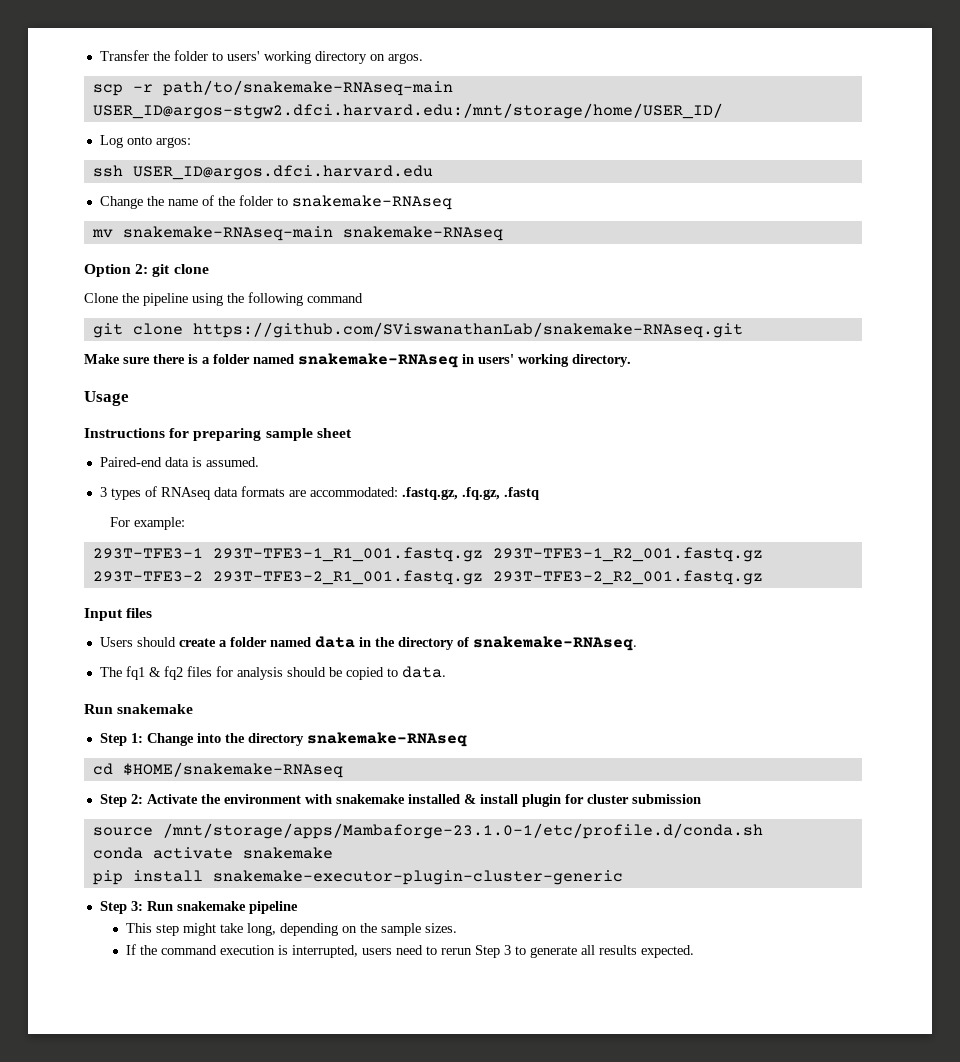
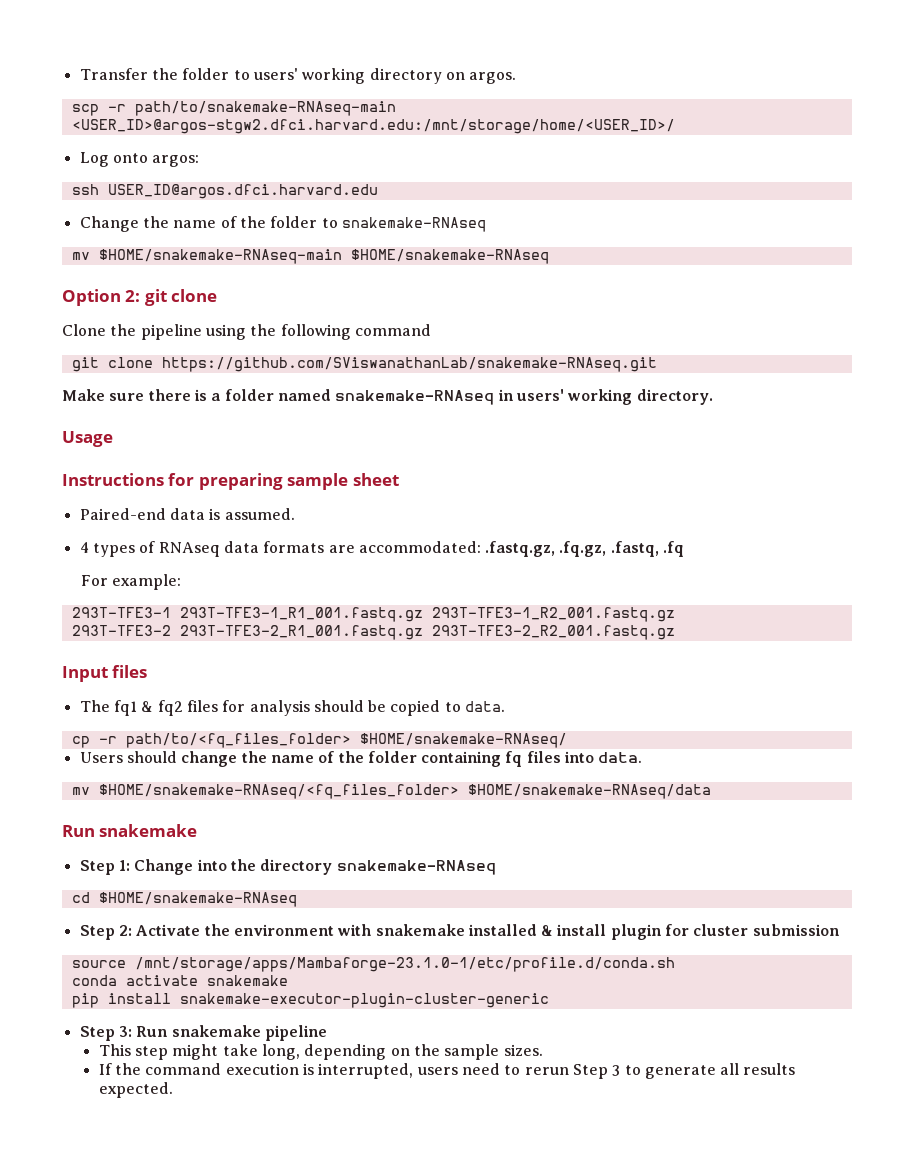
[92,103,723,119] USER_ID@argos-stgw2.dfci.harvard.edu:/mnt/storage/home/USER_ID/ -> [71,119,675,134] <USER_ID>@argos-stgw2.dfci.harvard.edu:/mnt/storage/home/<USER_ID>/
[122,226,503,241] snakemake-RNAseq-main snakemake-RNAseq -> [98,249,549,264] $HOME/snakemake-RNAseq-main $HOME/snakemake-RNAseq
[99,487,107,497] 3 -> [79,542,89,553] 4
[503,487,539,500] .fastq -> [610,541,685,557] .fastq, .fq
[99,636,637,651] // Users should create a folder named data in the directory of snakemake-RNAseq. -> (148, 671) none
(446, 672) none -> [71,733,567,748] [79,751,643,767] [71,784,711,799] // cp -r path/to/<fq_files_folder> $HOME/snakemake-RNAseq/ // Users should change the name of the folder containing fq files into data. // mv $HOME/snakemake-RNAseq/<fq_files_folder> $HOME/snakemake-RNAseq/data

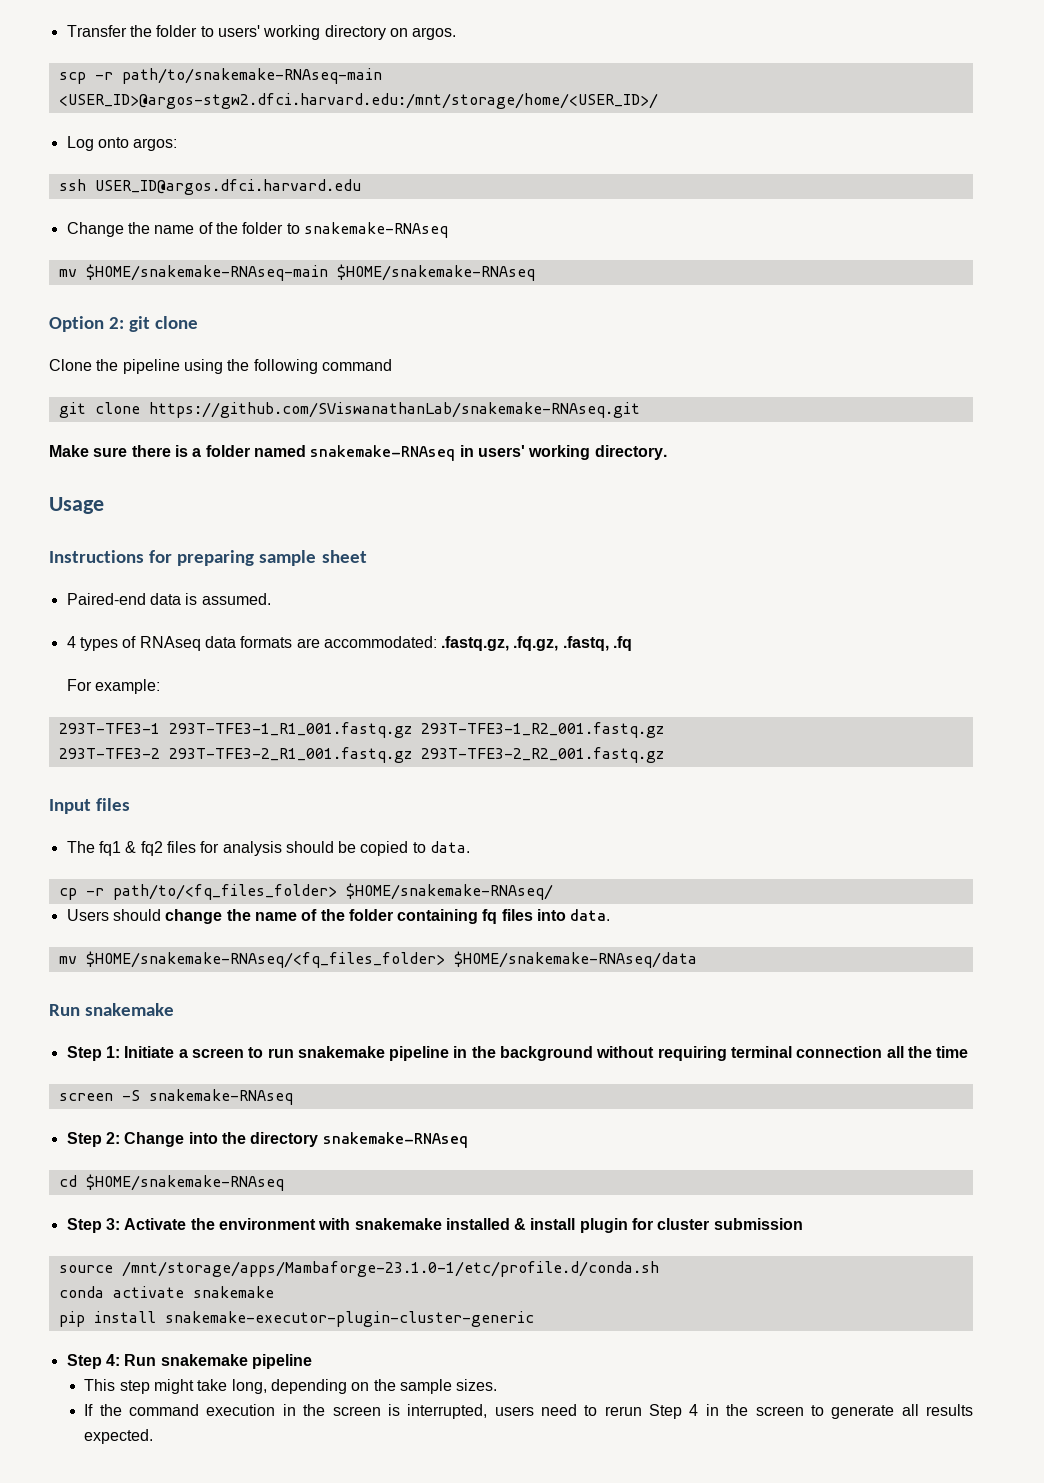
(130, 865) none -> [124,1046,969,1061] [58,1089,293,1105] [66,1132,120,1147] Initiate a screen to run snakemake pipeline in the background without requiring terminal connection all the time // screen -S snakemake-RNAseq // Step 2:
[118,925,132,936] 2: -> [105,1218,120,1230] 3:
[118,1026,132,1037] 3: -> [105,1354,120,1366] 4:
(299, 1069) none -> [282,1404,381,1416] in the screen
[612,1065,621,1076] 3 -> [689,1404,804,1416] 4 in the screen

